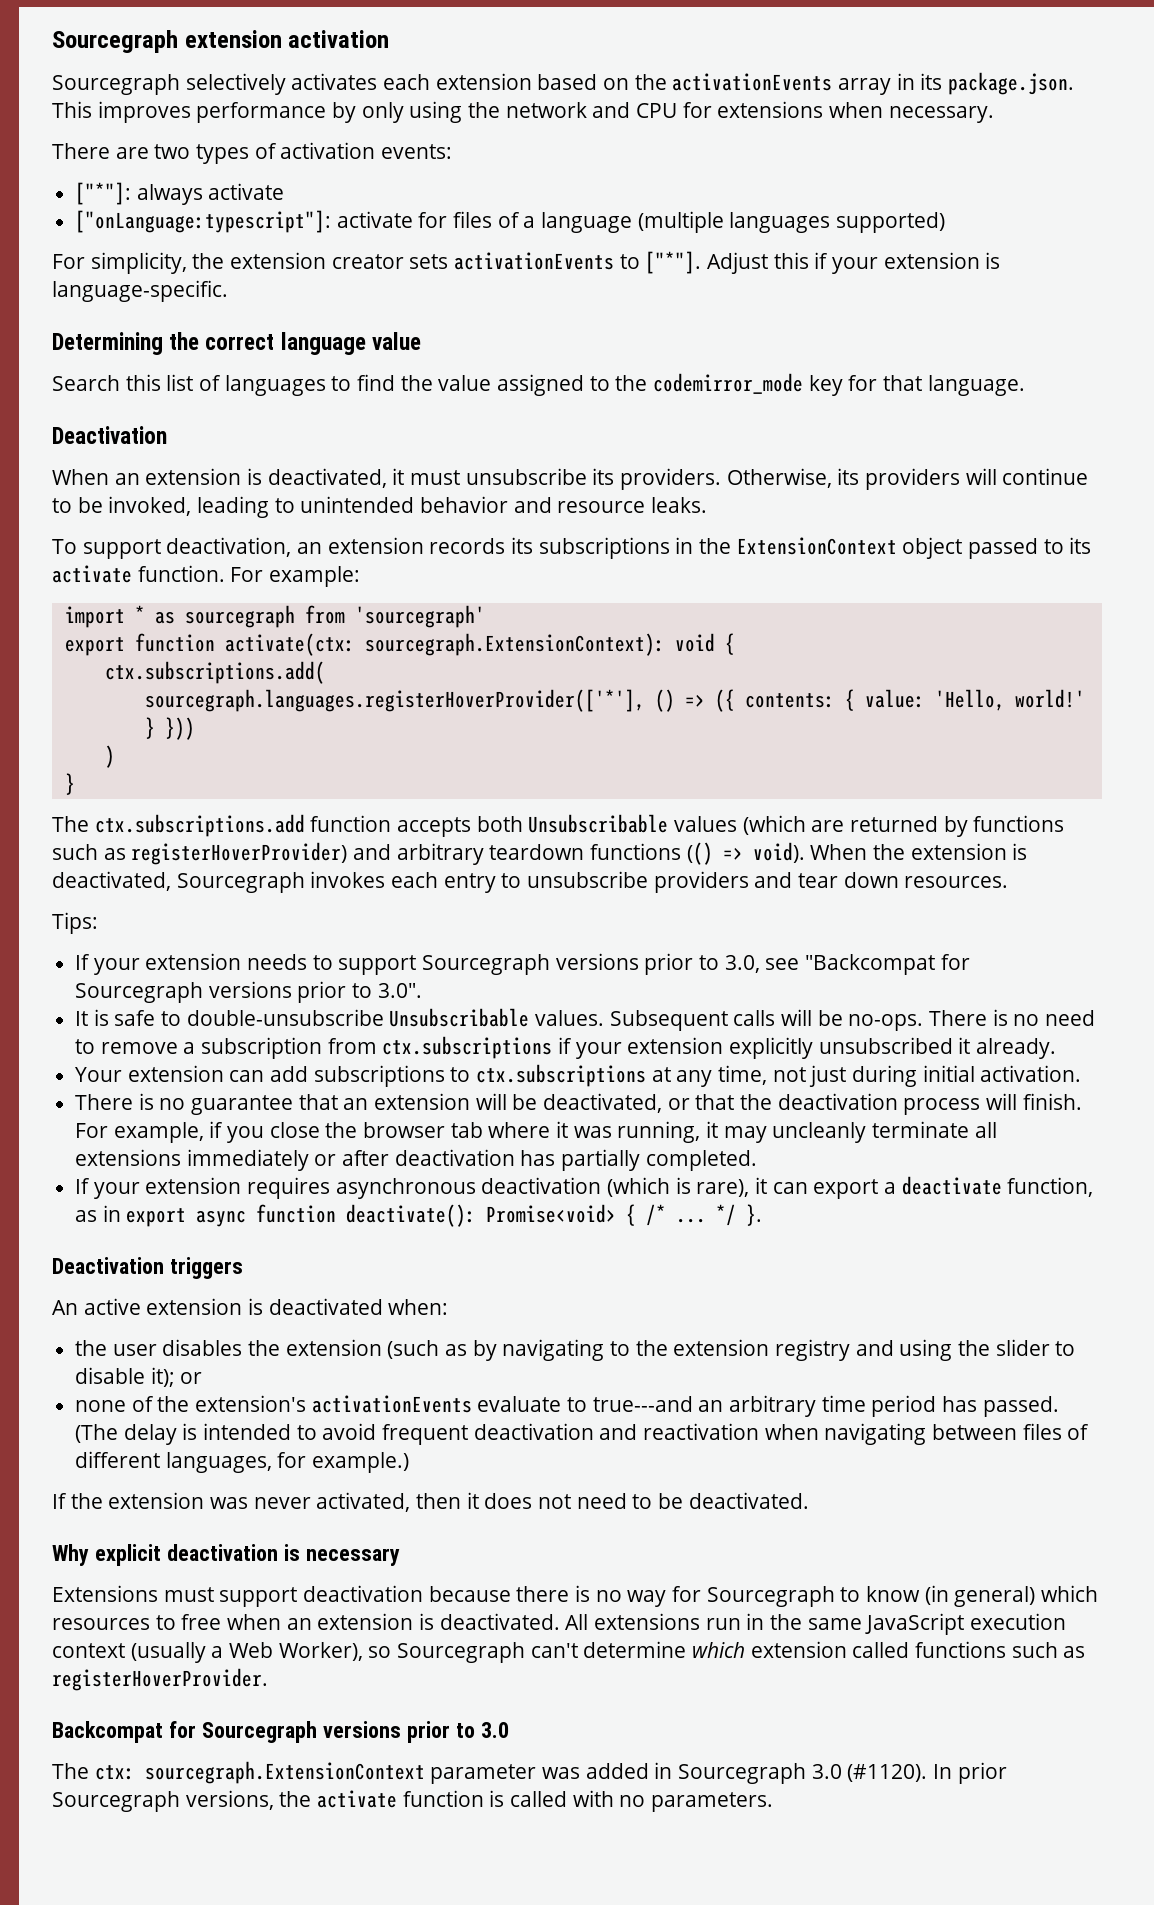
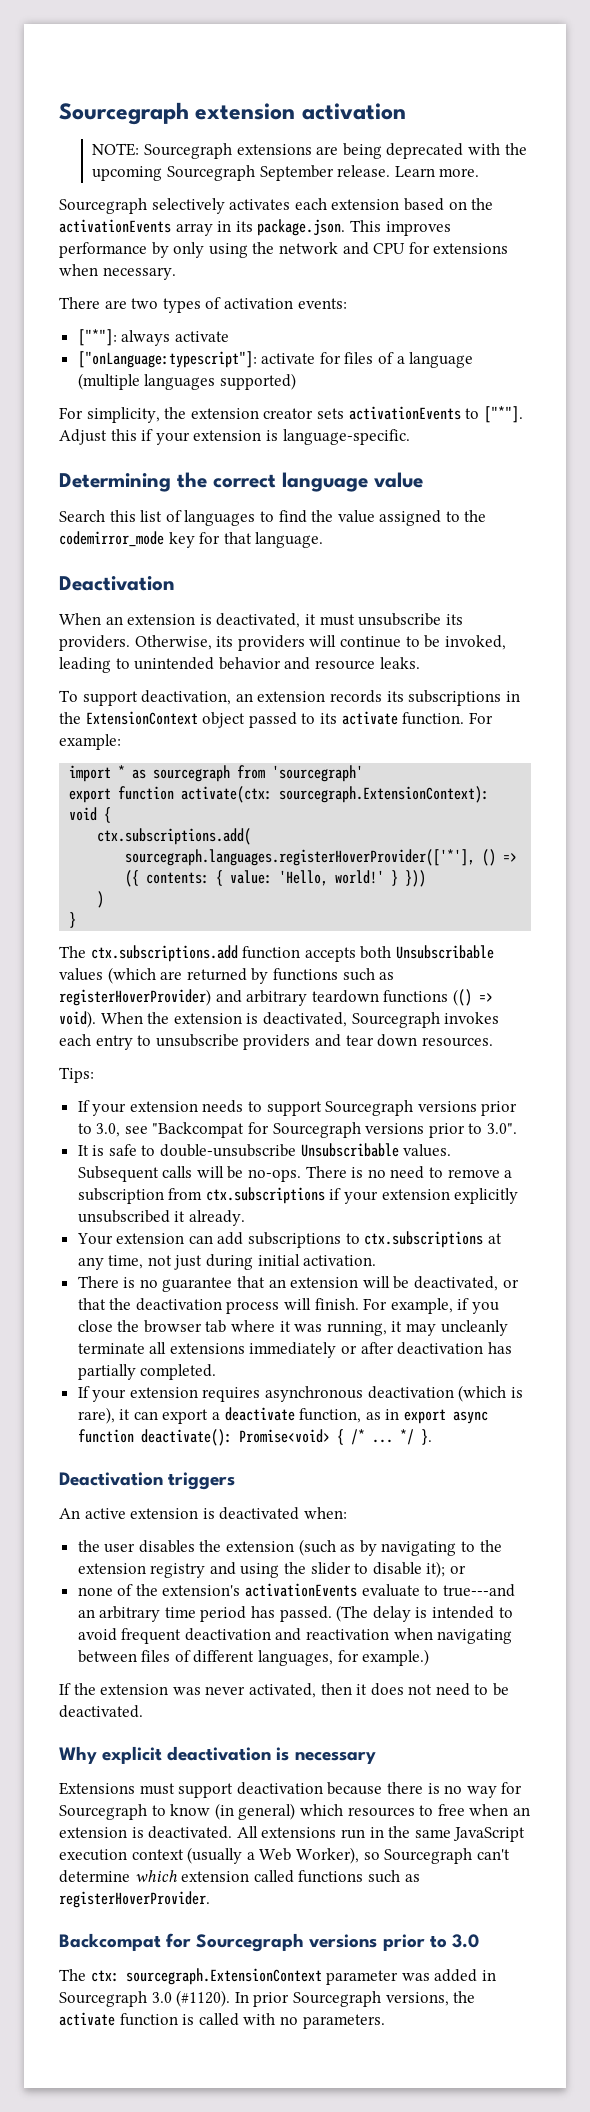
(390, 39) none -> [92,143,527,159] [92,165,480,181] // NOTE: Sourcegraph extensions are being deprecated with the upcoming Sourcegraph September release. Learn more.

